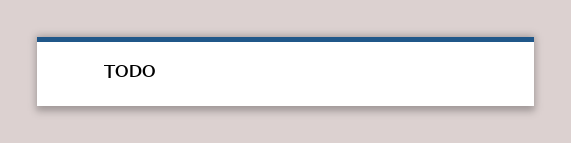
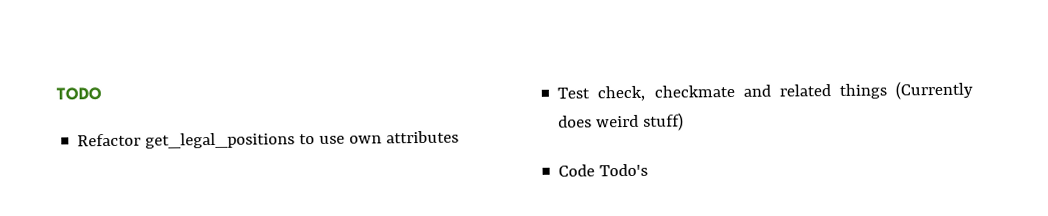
(156, 71) none -> [77,130,460,149] [557,80,973,102] [558,112,685,131] [558,163,649,177] // Refactor get_legal_positions to use own attributes // Test check, checkmate and related things (Currently does weird stuff) // Code Todo's

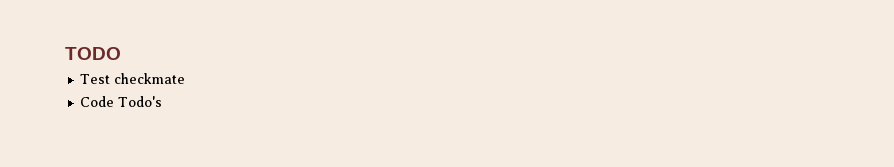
[77,130,460,149] // Refactor get_legal_positions to use own attributes -> (121, 53) none
[597,85,646,102] check, -> (111, 79) none
[742,80,973,100] [558,112,685,131] and related things (Currently does weird stuff) -> (186, 78) none

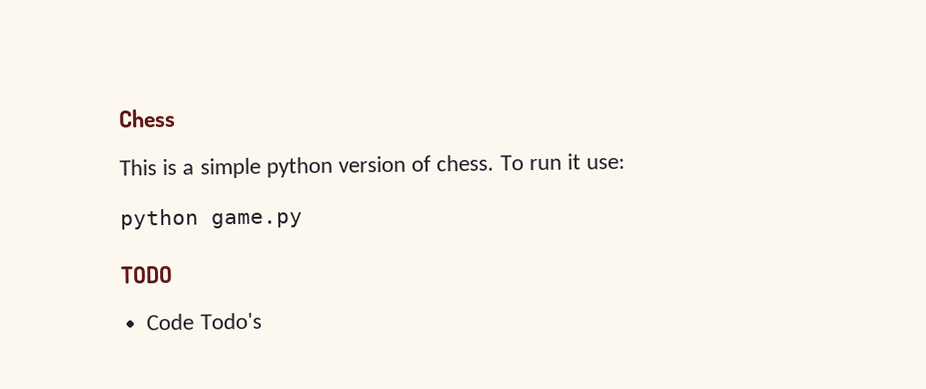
(65, 53) none -> [118,108,176,128] [119,153,626,179] [120,208,303,230] Chess // This is a simple python version of chess. To run it use: // python game.py //
[80,73,186,84] // Test checkmate -> (173, 274) none

